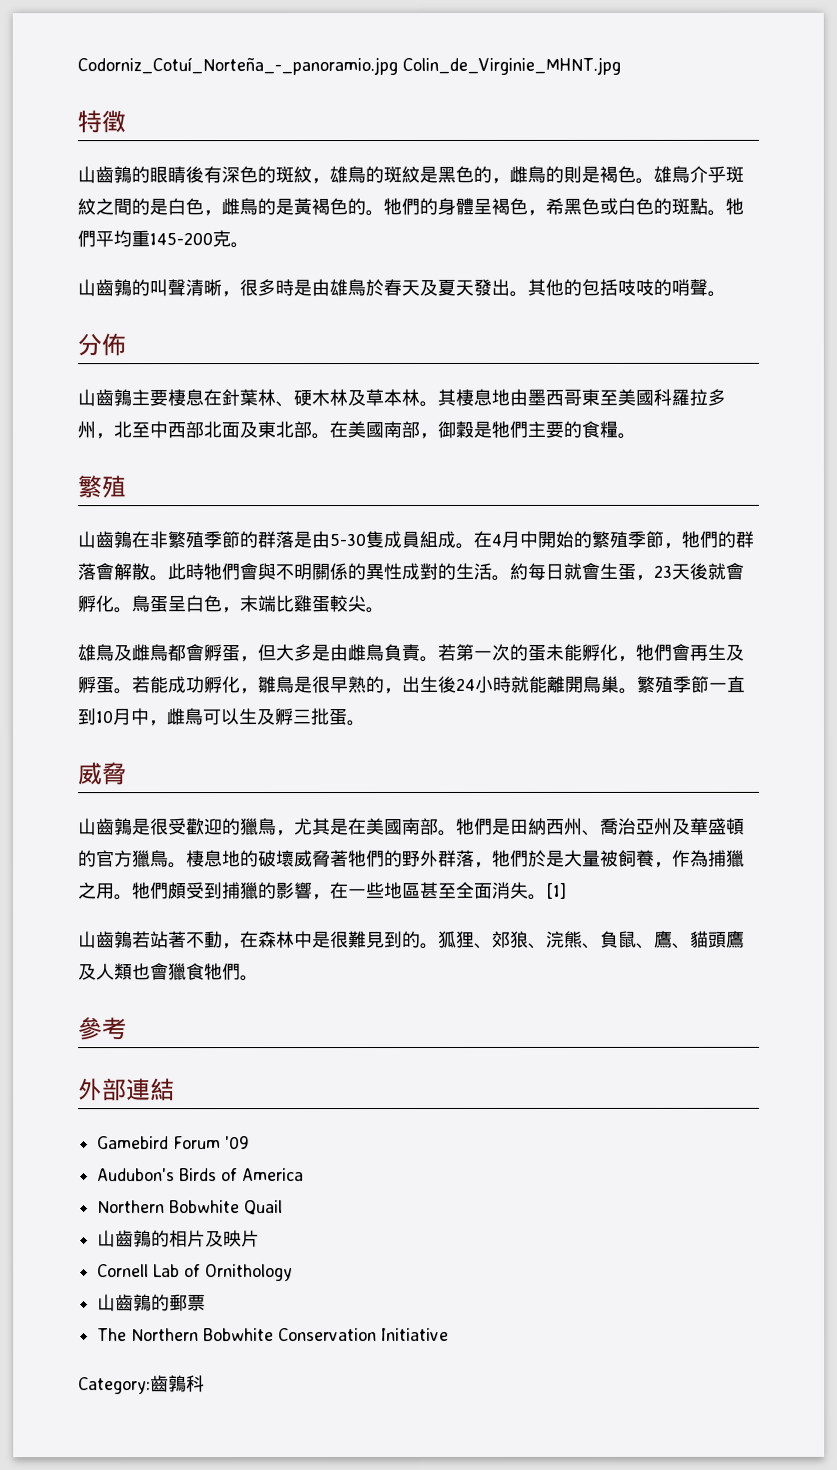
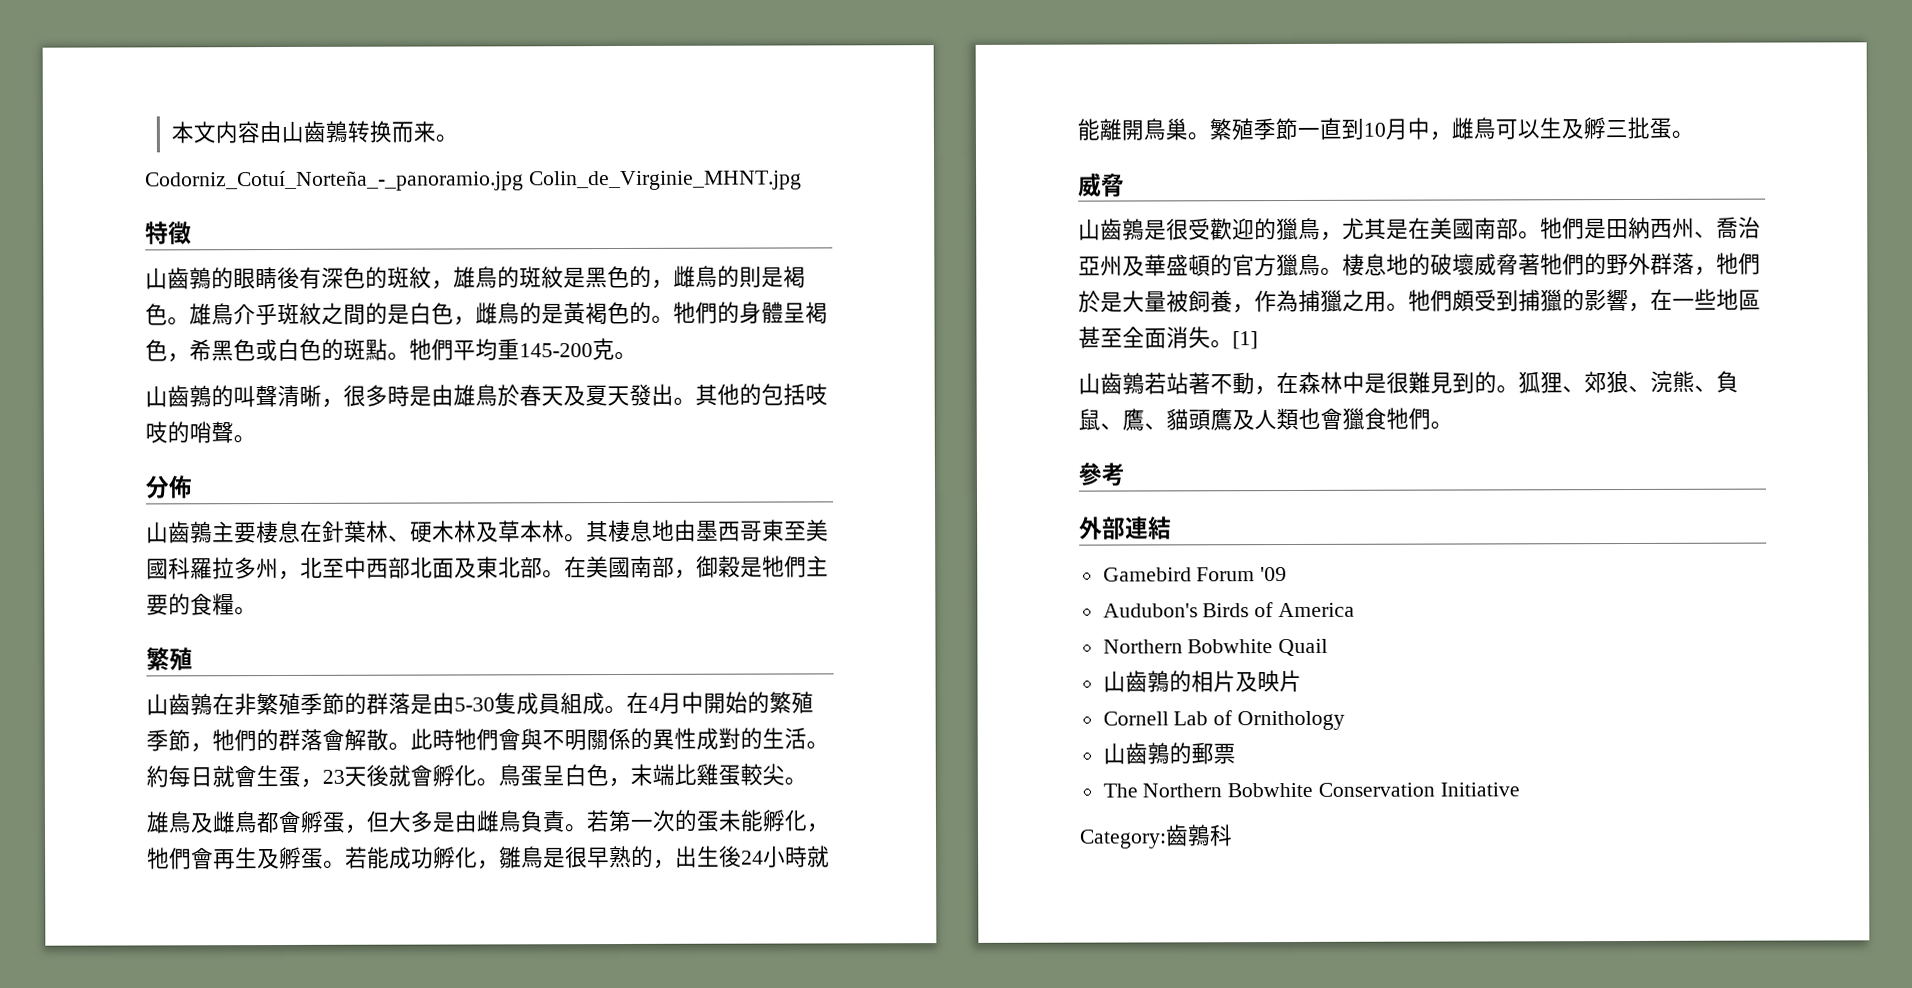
(77, 66) none -> [171,120,459,144] 本文内容由山齒鶉转换而来。 //

